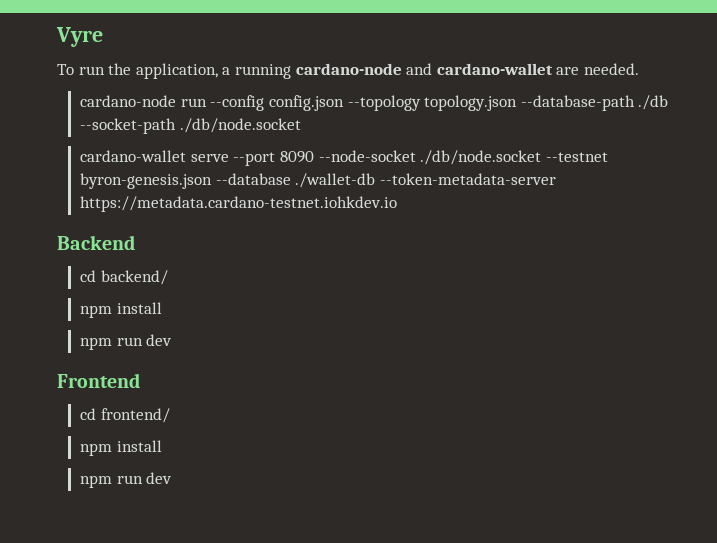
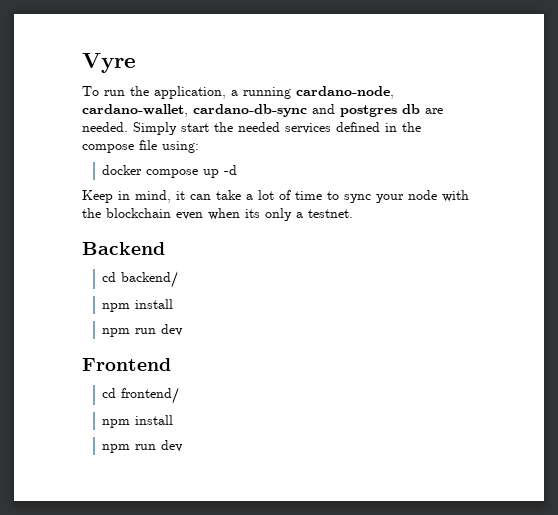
[295,63,639,75] [80,95,669,111] [80,118,301,134] [80,150,608,166] [80,173,557,189] [80,196,398,212] cardano-node and cardano-wallet are needed. // cardano-node run --config config.json --topology topology.json --database-path ./db --socket-path ./db/node.socket // cardano-wallet serve --port 8090 --node-socket ./db/node.socket --testnet byron-genesis.json --database ./wallet-db --token-metadata-server https://metadata.cardano-testnet.iohkdev.io -> [296,86,394,99] [82,104,443,117] [82,122,421,135] [82,140,199,153] [102,165,238,178] [82,190,469,203] [82,208,353,221] cardano-node, cardano-wallet, cardano-db-sync and postgres db are needed. Simply start the needed services defined in the compose file using: // docker compose up -d // Keep in mind, it can take a lot of time to sync your node with the blockchain even when its only a testnet.

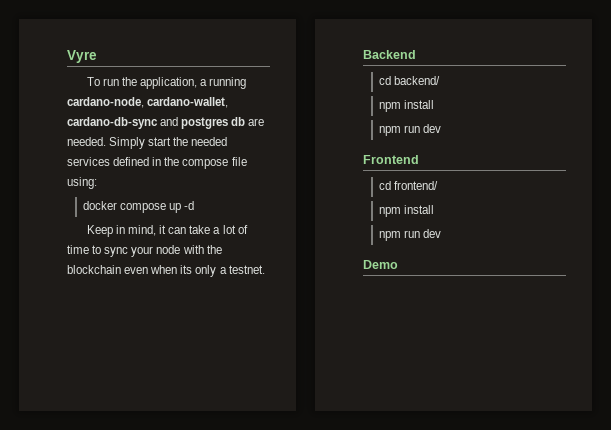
(184, 446) none -> [363,260,398,269] // Demo

